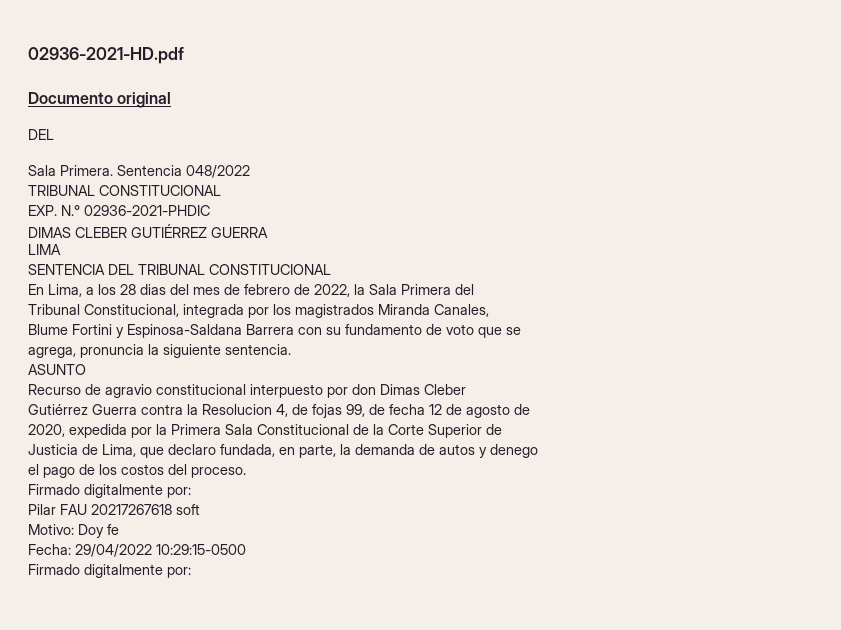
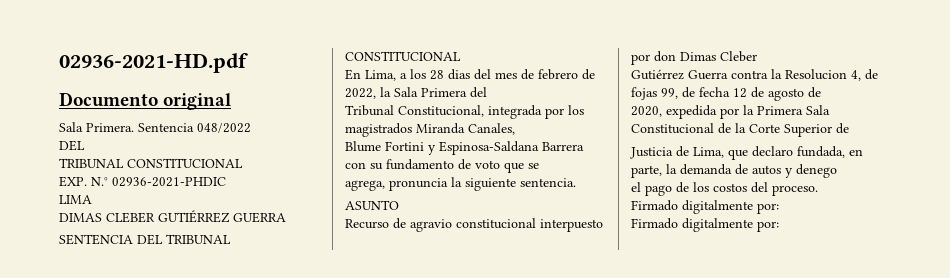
[28,129,54,140] // DEL -> (232, 101) none
(250, 171) none -> [59,140,85,151] // DEL
(210, 210) none -> [59,195,92,204] // LIMA
[28,244,61,255] // LIMA -> (286, 217) none
[28,504,200,515] [28,524,119,538] [28,544,246,557] // Pilar FAU 20217267618 soft // Motivo: Doy fe // Fecha: 29/04/2022 10:29:15-0500 -> (779, 208) none

